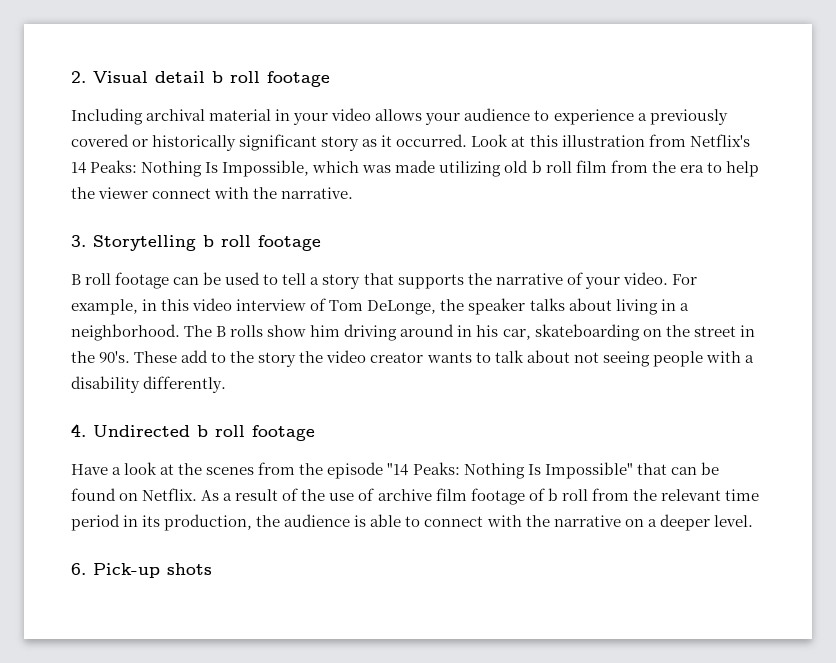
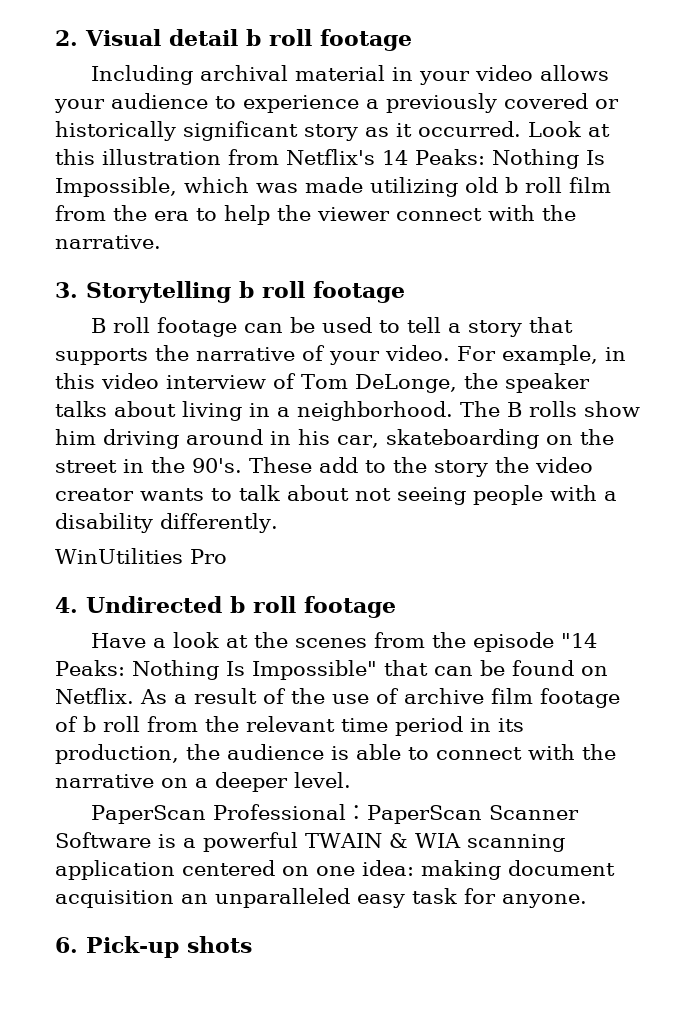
(227, 384) none -> [55,548,227,564] // WinUtilities Pro
(753, 521) none -> [91,804,580,824] [55,832,565,852] [55,860,615,880] [55,888,587,908] // PaperScan Professional：PaperScan Scanner Software is a powerful TWAIN & WIA scanning application centered on one idea: making document acquisition an unparalleled easy task for anyone.

